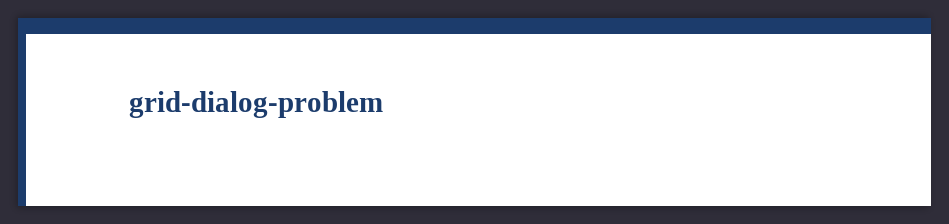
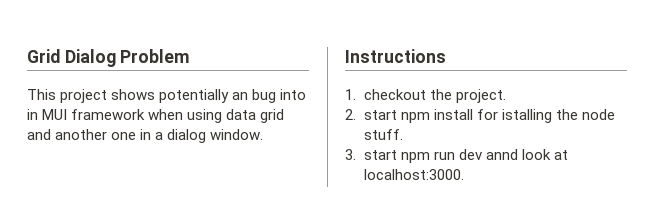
[129,91,383,118] grid-dialog-problem -> [27,49,191,67] [27,89,307,103] [27,109,285,123] [27,129,264,143] [345,49,446,63] [345,89,506,103] [345,109,615,123] [363,129,403,140] [345,149,568,163] [363,169,464,180] Grid Dialog Problem // This project shows potentially an bug into in MUI framework when using data grid and another one in a dialog window. // Instructions // 1. checkout the project. // 2. start npm install for istalling the node stuff. // 3. start npm run dev annd look at localhost:3000.

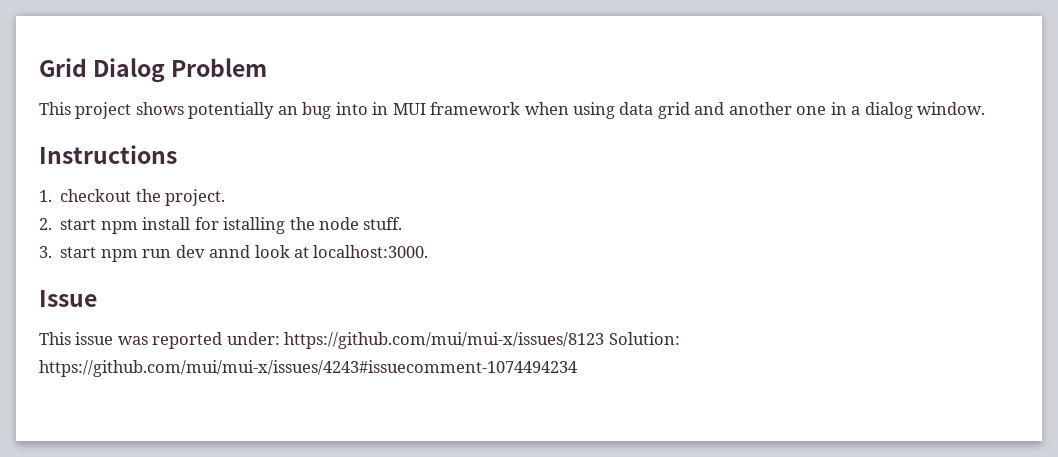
(464, 174) none -> [39,290,97,307] [39,332,680,349] [39,360,577,377] // Issue // This issue was reported under: https://github.com/mui/mui-x/issues/8123 Solution: https://github.com/mui/mui-x/issues/4243#issuecomment-1074494234

